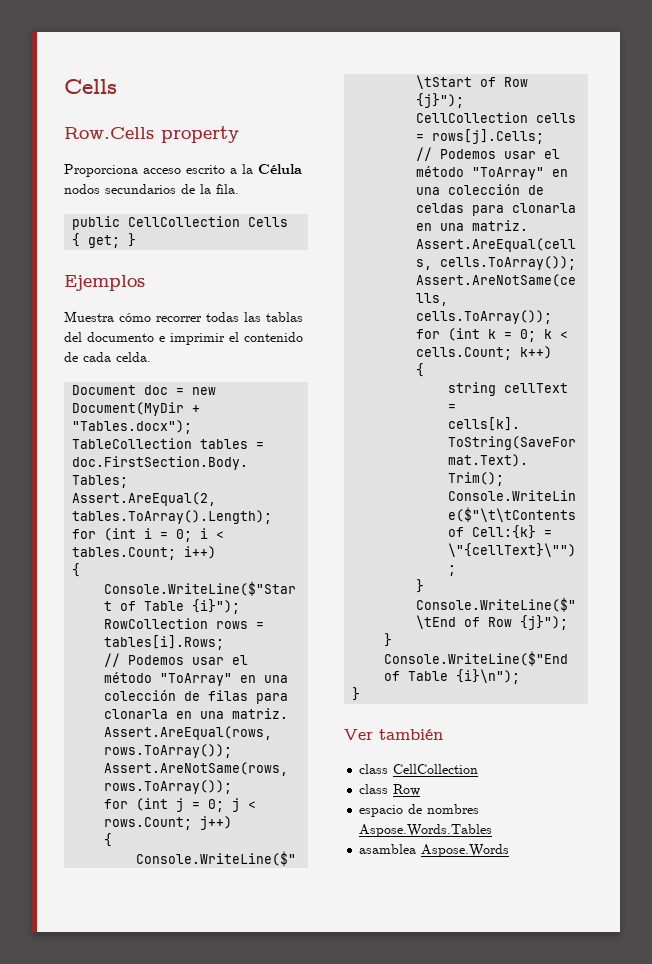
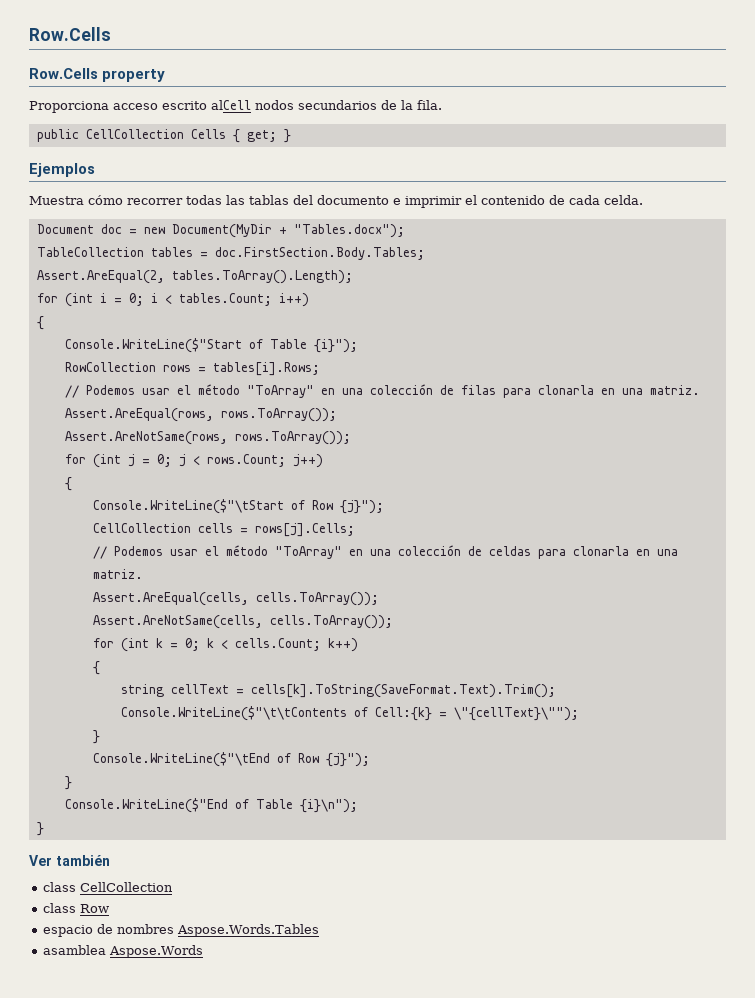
[64,79,117,94] Cells -> [29,27,111,41] Row.Cells
[230,164,302,174] a la Célula -> [211,100,251,110] alCell

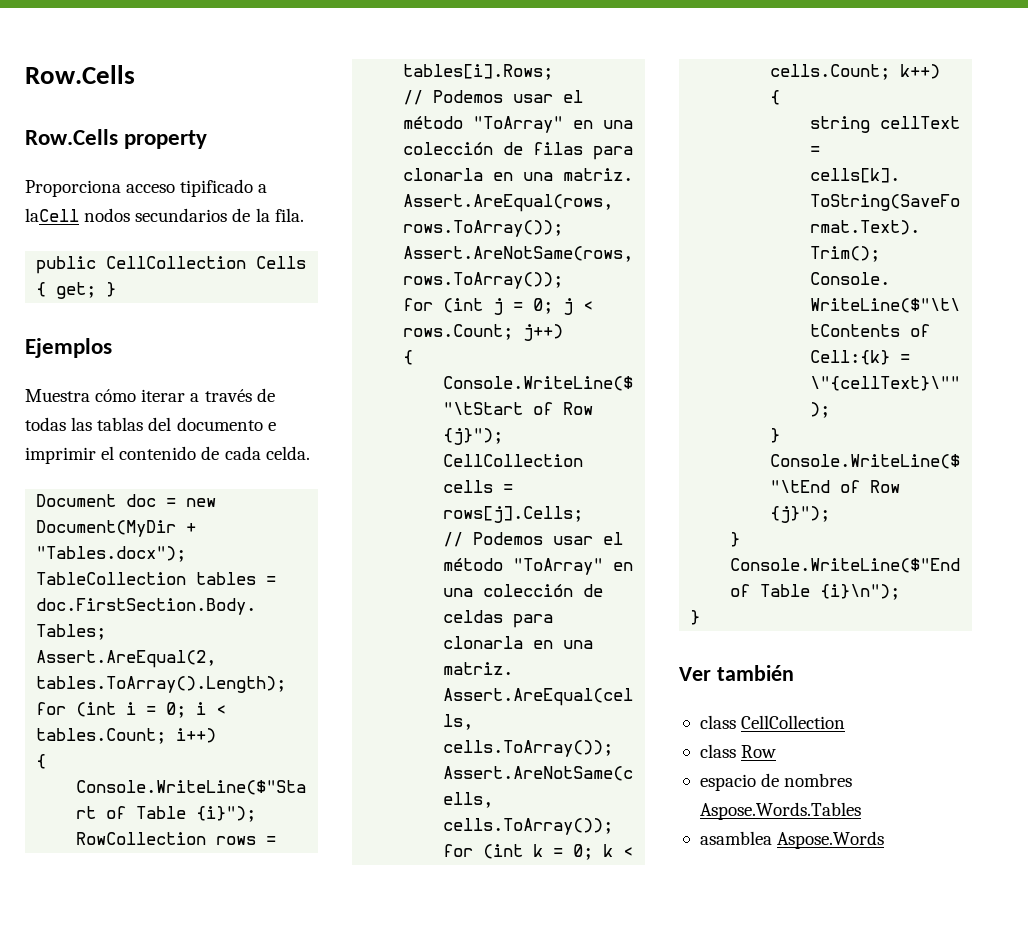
[162,100,251,110] escrito alCell -> [180,179,268,197] [25,208,79,222] tipificado a laCell
[127,198,183,205] recorrer -> [141,388,275,402] iterar a través de

